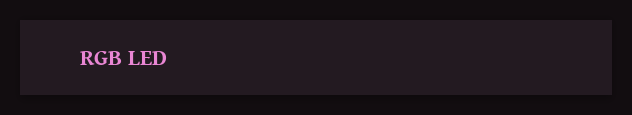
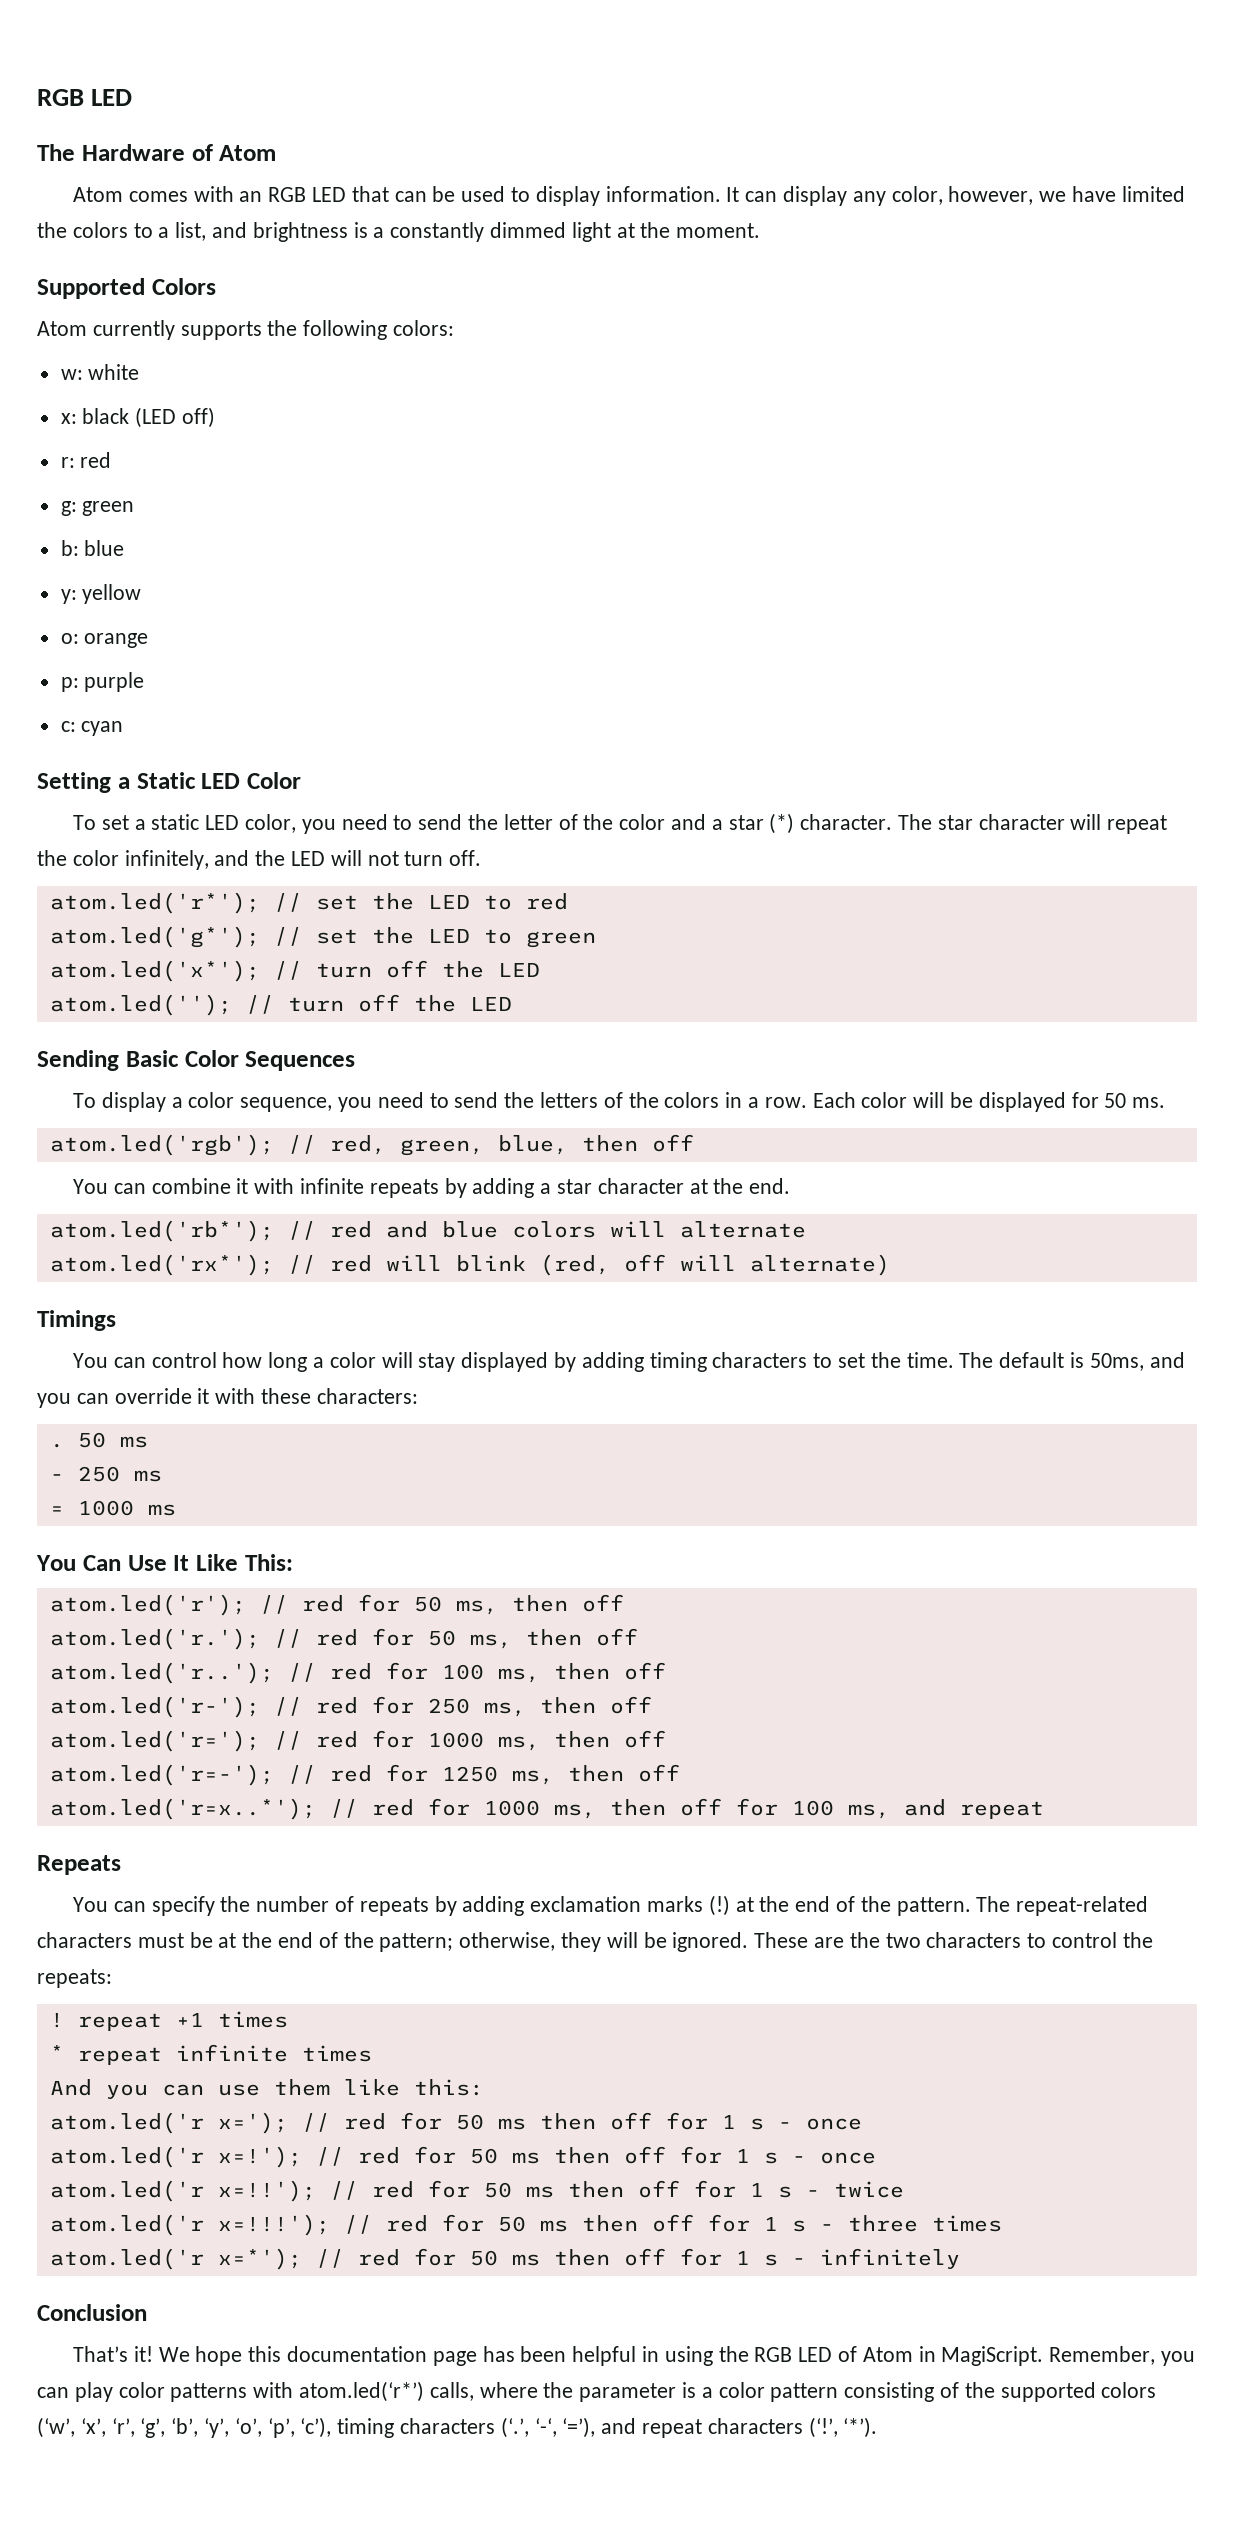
[80,51,168,65] RGB LED -> [37,89,133,106] [37,144,277,161] [72,186,1185,206] [37,222,761,242] [37,278,216,299] [37,320,455,340] [60,364,140,380] [60,407,216,428] [60,452,112,468] [60,501,135,516] [60,540,125,556] [60,584,142,604] [60,633,149,648] [60,672,145,692] [60,721,124,736] [37,772,301,793] [72,813,1168,834] [37,850,482,870] [49,892,568,914] [49,926,596,948] [49,960,540,982] [49,994,512,1016] [37,1050,356,1071] [72,1092,1166,1112] [49,1134,694,1156] [72,1178,791,1198] [49,1220,806,1242] [49,1254,890,1276] [37,1310,116,1331] [72,1352,1185,1372] [37,1388,418,1408] [49,1432,148,1448] [49,1466,162,1482] [49,1500,176,1516] [36,1554,293,1571] [49,1594,624,1616] [49,1628,638,1650] [49,1662,666,1684] [49,1696,652,1718] [49,1730,666,1752] [49,1764,680,1786] [49,1798,1044,1820] [37,1855,121,1875] [72,1895,1149,1916] [37,1932,1153,1952] [37,1969,112,1988] [49,2011,288,2031] [49,2044,372,2065] [49,2079,484,2099] [49,2112,862,2134] [49,2146,876,2168] [49,2180,904,2202] [49,2214,1002,2236] [49,2248,960,2270] [37,2304,147,2321] [72,2346,1196,2366] [37,2381,1157,2402] [37,2417,878,2438] RGB LED // The Hardware of Atom // Atom comes with an RGB LED that can be used to display information. It can display any color, however, we have limited the colors to a list, and brightness is a constantly dimmed light at the moment. // Supported Colors // Atom currently supports the following colors: // w: white // x: black (LED off) // r: red // g: green // b: blue // y: yellow // o: orange // p: purple // c: cyan // Setting a Static LED Color // To set a static LED color, you need to send the letter of the color and a star (*) character. The star character will repeat the color infinitely, and the LED will not turn off. // atom.led('r*'); // set the LED to red // atom.led('g*'); // set the LED to green // atom.led('x*'); // turn off the LED // atom.led(''); // turn off the LED // Sending Basic Color Sequences // To display a color sequence, you need to send the letters of the colors in a row. Each color will be displayed for 50 ms. // atom.led('rgb'); // red, green, blue, then off // You can combine it with infinite repeats by adding a star character at the end. // atom.led('rb*'); // red and blue colors will alternate // atom.led('rx*'); // red will blink (red, off will alternate) // Timings // You can control how long a color will stay displayed by adding timing characters to set the time. The default is 50ms, and you can override it with these characters: // . 50 ms // - 250 ms // = 1000 ms // You Can Use It Like This: // atom.led('r'); // red for 50 ms, then off // atom.led('r.'); // red for 50 ms, then off // atom.led('r..'); // red for 100 ms, then off // atom.led('r-'); // red for 250 ms, then off // atom.led('r='); // red for 1000 ms, then off // atom.led('r=-'); // red for 1250 ms, then off // atom.led('r=x..*'); // red for 1000 ms, then off for 100 ms, and repeat // Repeats // You can specify the number of repeats by adding exclamation marks (!) at the end of the pattern. The repeat-related characters must be at the end of the pattern; otherwise, they will be ignored. These are the two characters to control the repeats: // ! repeat +1 times // * repeat infinite times // And you can use them like this: // atom.led('r x='); // red for 50 ms then off for 1 s - once // atom.led('r x=!'); // red for 50 ms then off for 1 s - once // atom.led('r x=!!'); // red for 50 ms then off for 1 s - twice // atom.led('r x=!!!'); // red for 50 ms then off for 1 s - three times // atom.led('r x=*'); // red for 50 ms then off for 1 s - infinitely // Conclusion // That’s it! We hope this documentation page has been helpful in using the RGB LED of Atom in MagiScript. Remember, you can play color patterns with atom.led(‘r*’) calls, where the parameter is a color pattern consisting of the supported colors (‘w’, ‘x’, ‘r’, ‘g’, ‘b’, ‘y’, ‘o’, ‘p’, ‘c’), timing characters (‘.’, ‘-‘, ‘=’), and repeat characters (‘!’, ‘*’).

